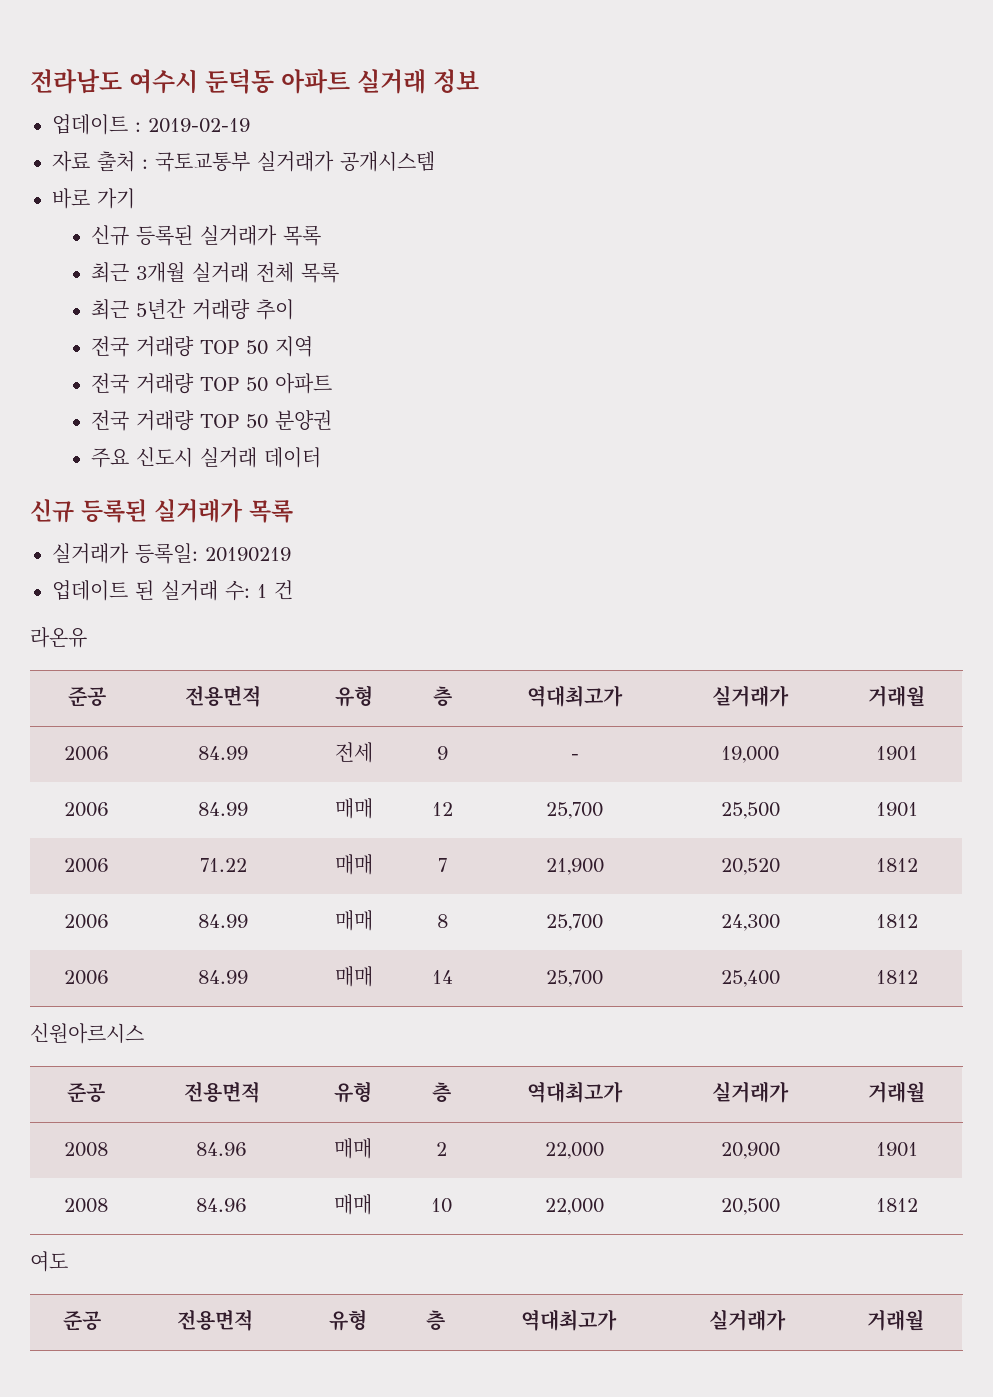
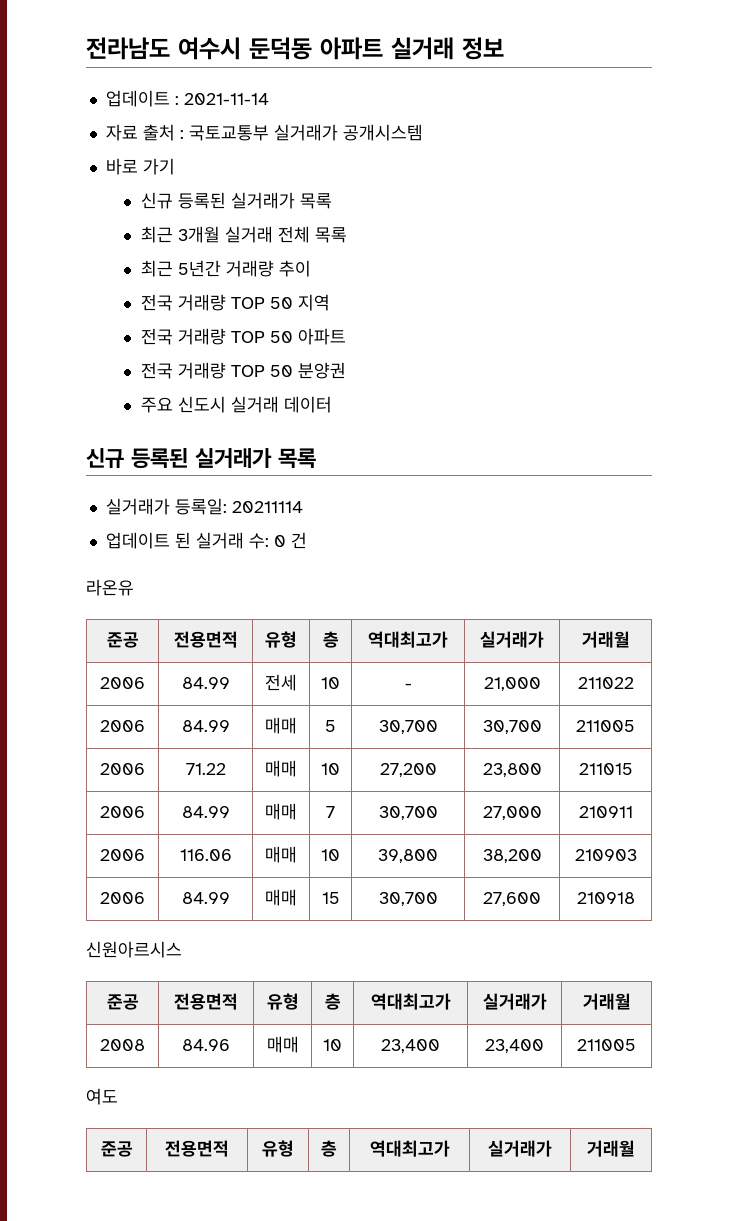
[148,118,250,133] 2019-02-19 -> [183,93,269,105] 2021-11-14
[205,547,291,562] 20190219 -> [231,501,303,513] 20211114
[257,584,267,598] 1 -> [273,535,286,547] 0
[436,746,448,760] 9 -> [321,677,340,689] 10
[721,746,779,763] [875,746,918,761] [64,802,109,817] [197,802,248,816] [335,798,373,819] [431,802,453,816] [546,802,603,819] [720,802,780,819] [875,802,918,817] 19,000 | 1901 // 2006 | 84.99 | 매매 | 12 | 25,700 | 25,500 | 1901 -> [483,677,541,691] [577,677,634,689] [100,720,145,732] [181,720,230,732] [265,717,297,734] [325,720,336,732] [378,720,438,734] [482,720,542,734] [576,720,635,732] 21,000 | 211022 // 2006 | 84.99 | 매매 | 5 | 30,700 | 30,700 | 211005
[437,858,447,872] [545,858,604,875] [720,858,780,875] [875,858,918,872] [64,914,109,929] [197,914,248,928] [335,910,373,931] [436,914,448,928] [546,914,603,931] [720,914,780,931] [875,914,918,928] [64,970,109,985] [197,970,248,984] [335,966,373,987] [431,970,453,984] [546,970,603,987] [720,970,780,987] [875,970,918,984] 7 | 21,900 | 20,520 | 1812 // 2006 | 84.99 | 매매 | 8 | 25,700 | 24,300 | 1812 // 2006 | 84.99 | 매매 | 14 | 25,700 | 25,400 | 1812 -> [321,763,340,775] [379,763,437,777] [482,763,542,777] [578,763,633,775] [100,806,145,818] [181,806,230,818] [265,803,297,820] [326,806,335,818] [378,806,438,820] [482,806,542,820] [578,806,633,818] [100,849,145,861] [179,849,232,861] [265,846,297,863] [321,849,340,861] [378,849,438,863] [482,849,542,863] [574,849,637,861] [100,892,145,904] [181,892,230,904] [265,889,297,906] [321,892,340,904] [378,892,438,906] [483,892,541,906] [576,892,635,904] 10 | 27,200 | 23,800 | 211015 // 2006 | 84.99 | 매매 | 7 | 30,700 | 27,000 | 210911 // 2006 | 116.06 | 매매 | 10 | 39,800 | 38,200 | 210903 // 2006 | 84.99 | 매매 | 15 | 30,700 | 27,600 | 210918
[63,1142,108,1157] [195,1142,247,1156] [334,1138,372,1159] [435,1142,447,1156] [544,1142,604,1159] [720,1142,780,1159] [875,1142,918,1157] // 2008 | 84.96 | 매매 | 2 | 22,000 | 20,900 | 1901 -> (631, 1001) none
[544,1198,604,1215] [720,1198,780,1215] [875,1198,918,1212] 22,000 | 20,500 | 1812 -> [381,1039,440,1053] [485,1039,544,1053] [577,1039,636,1051] 23,400 | 23,400 | 211005

